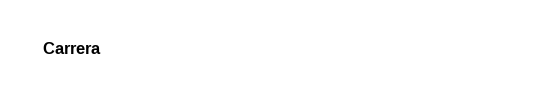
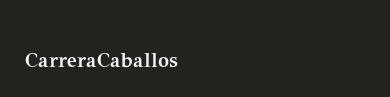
[43,42,101,54] Carrera -> [25,52,178,68] CarreraCaballos

